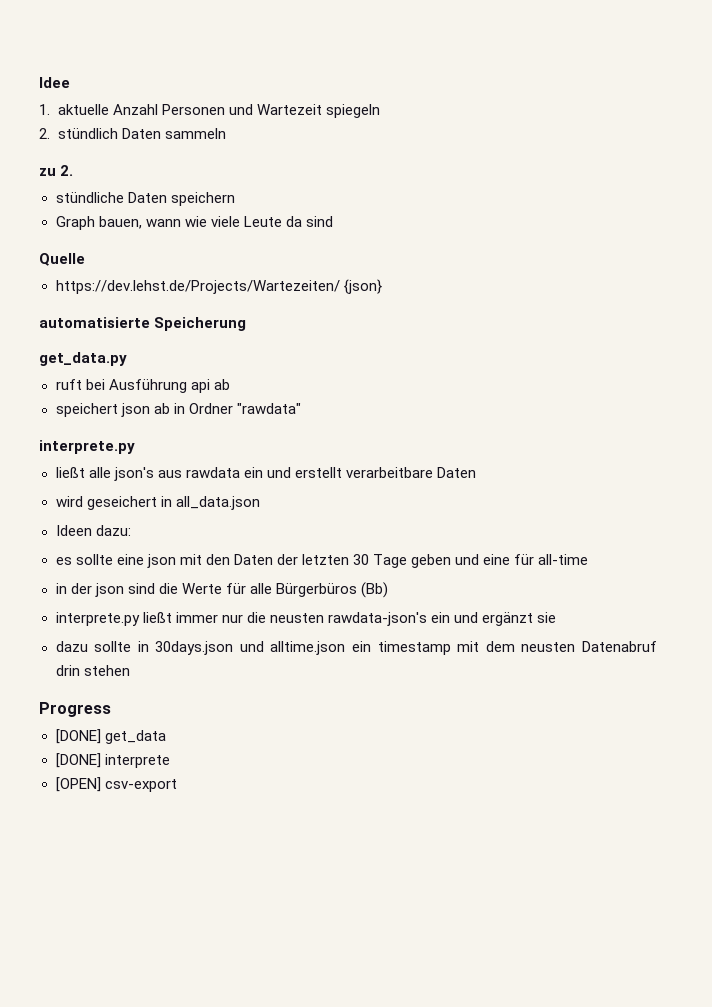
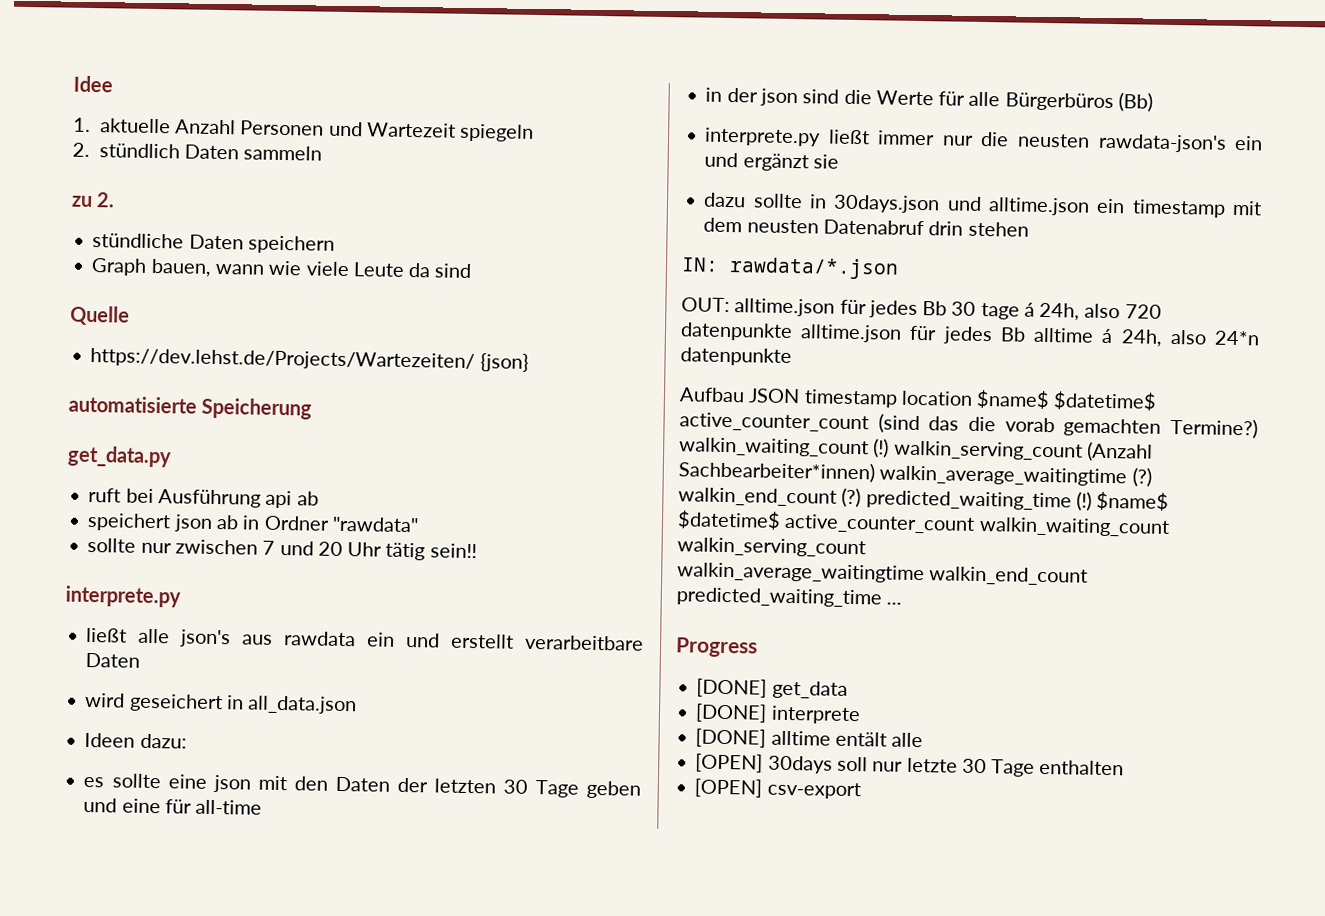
(301, 408) none -> [87,537,477,561] // sollte nur zwischen 7 und 20 Uhr tätig sein!!
(130, 670) none -> [681,257,899,280] [681,297,1162,321] [680,322,1260,347] [680,347,792,367] [679,387,1158,411] [679,412,1258,439] [679,437,1153,462] [678,460,1152,487] [678,487,1170,511] [677,510,1170,537] [677,537,866,558] [677,562,1089,586] [676,587,903,608] // IN: rawdata/*.json // OUT: alltime.json für jedes Bb 30 tage á 24h, also 720 datenpunkte alltime.json für jedes Bb alltime á 24h, also 24*n datenpunkte // Aufbau JSON timestamp location $name$ $datetime$ active_counter_count (sind das die vorab gemachten Termine?) walkin_waiting_count (!) walkin_serving_count (Anzahl Sachbearbeiter*innen) walkin_average_waitingtime (?) walkin_end_count (?) predicted_waiting_time (!) $name$ $datetime$ active_counter_count walkin_waiting_count walkin_serving_count // walkin_average_waitingtime walkin_end_count predicted_waiting_time ...
(170, 761) none -> [695,728,924,748] [695,753,1125,777] // [DONE] alltime entält alle // [OPEN] 30days soll nur letzte 30 Tage enthalten

